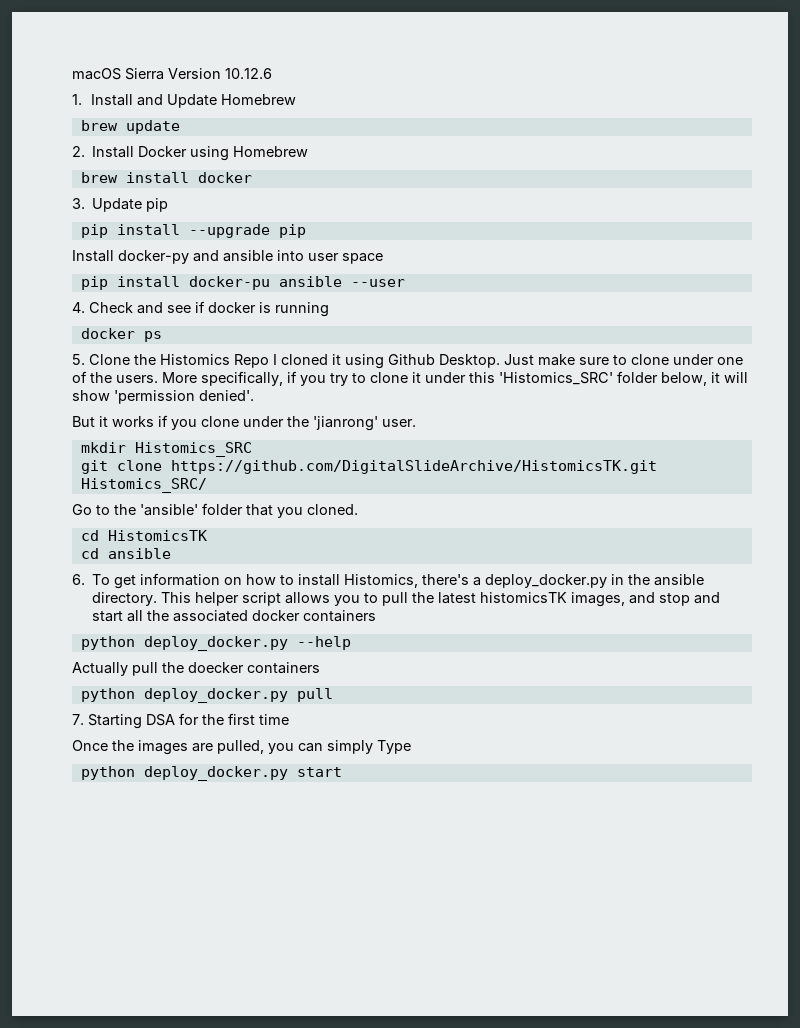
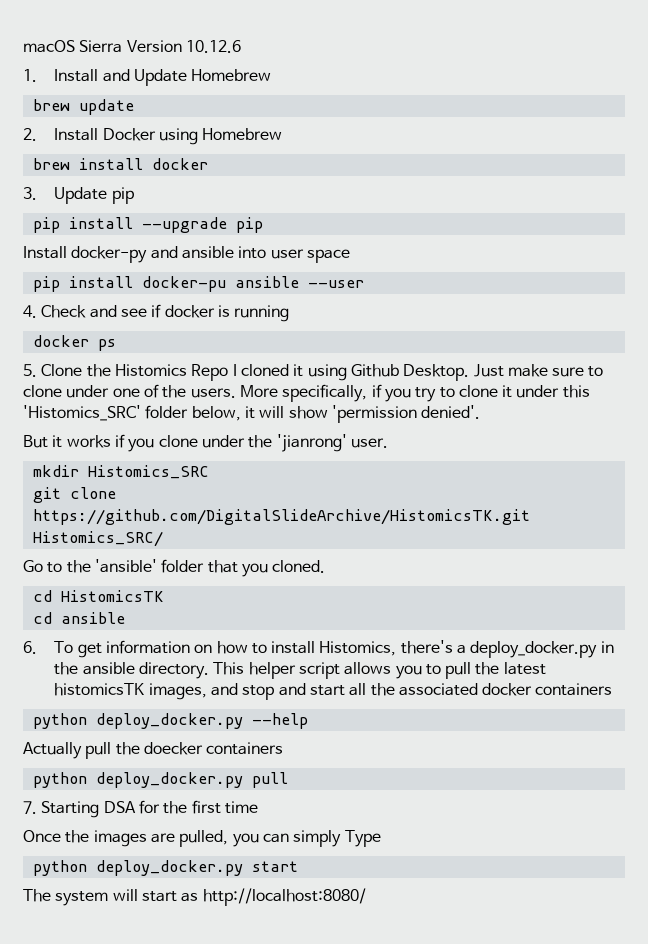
(342, 772) none -> [23,888,366,906] // The system will start as http://localhost:8080/

